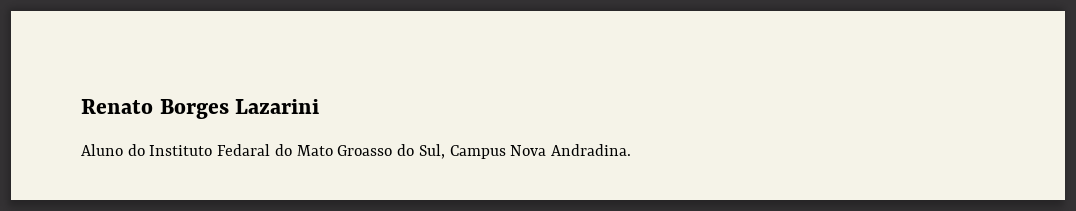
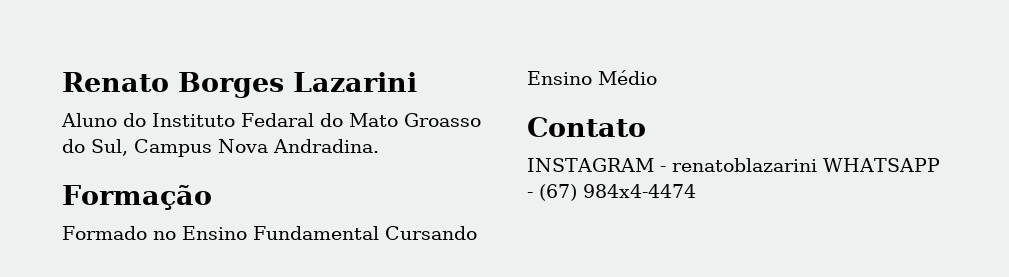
(631, 150) none -> [62,185,212,210] [62,226,477,240] [527,70,657,85] [527,117,646,137] [527,158,940,172] [527,184,696,201] // Formação // Formado no Ensino Fundamental Cursando Ensino Médio // Contato // INSTAGRAM - renatoblazarini WHATSAPP - (67) 984x4-4474

